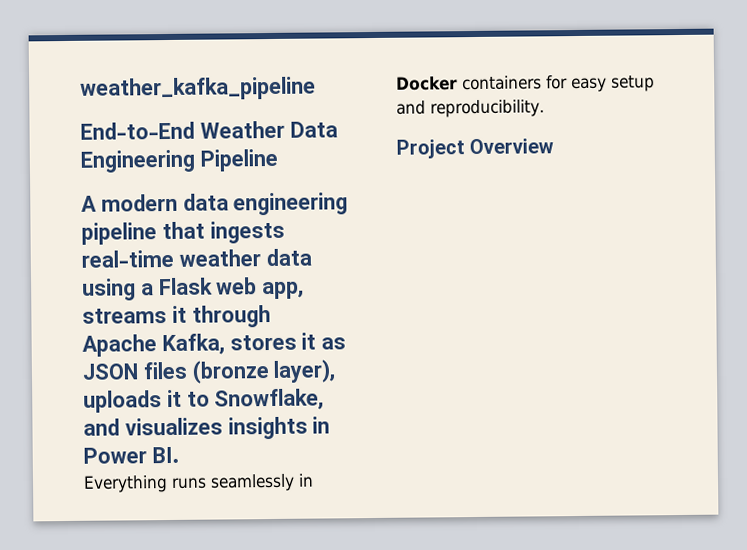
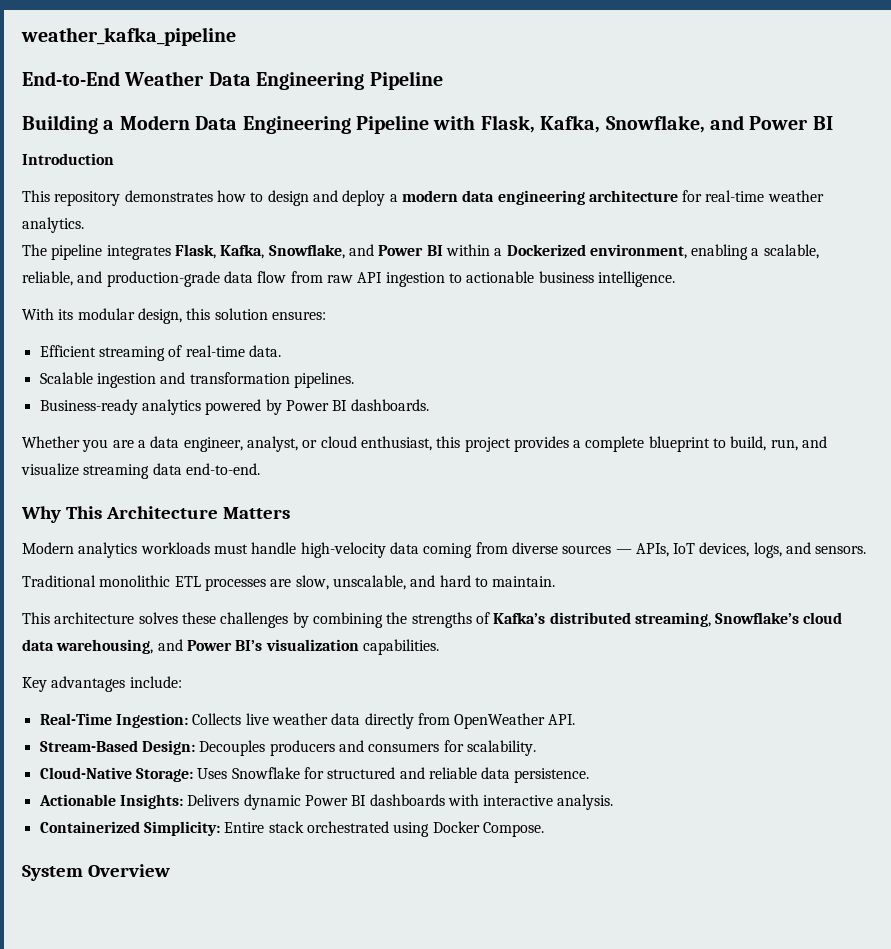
[81,192,349,216] [81,220,285,245] [81,248,312,268] [82,277,305,301] [82,305,271,328] [82,332,347,357] [82,359,337,384] [83,388,325,413] [83,416,331,440] [83,446,179,464] [83,473,314,493] [396,75,655,93] [396,99,545,118] [396,139,465,159] A modern data engineering pipeline that ingests real-time weather data using a Flask web app, streams it through Apache Kafka, stores it as JSON files (bronze layer), uploads it to Snowflake, and visualizes insights in Power BI. // Everything runs seamlessly in Docker containers for easy setup and reproducibility. // Project -> [22,115,833,134] [22,153,114,165] [22,190,824,206] [22,217,84,233] [22,244,819,260] [22,271,675,287] [22,308,326,324] [39,345,281,361] [39,372,354,388] [39,399,429,415] [22,436,828,452] [21,463,260,479] [21,506,290,523] [22,542,867,558] [22,575,556,591] [22,612,843,628] [22,639,439,655] [22,676,182,692] [39,713,576,729] [39,740,536,756] [39,767,590,783] [38,794,614,810] [39,821,544,837] [22,865,83,881] Building a Modern Data Engineering Pipeline with Flask, Kafka, Snowflake, and Power BI // Introduction // This repository demonstrates how to design and deploy a modern data engineering architecture for real-time weather analytics. // The pipeline integrates Flask, Kafka, Snowflake, and Power BI within a Dockerized environment, enabling a scalable, reliable, and production-grade data flow from raw API ingestion to actionable business intelligence. // With its modular design, this solution ensures: // Efficient streaming of real-time data. // Scalable ingestion and transformation pipelines. // Business-ready analytics powered by Power BI dashboards. // Whether you are a data engineer, analyst, or cloud enthusiast, this project provides a complete blueprint to build, run, and visualize streaming data end-to-end. // Why This Architecture Matters // Modern analytics workloads must handle high-velocity data coming from diverse sources — APIs, IoT devices, logs, and sensors. // Traditional monolithic ETL processes are slow, unscalable, and hard to maintain. // This architecture solves these challenges by combining the strengths of Kafka’s distributed streaming, Snowflake’s cloud data warehousing, and Power BI’s visualization capabilities. // Key advantages include: // Real-Time Ingestion: Collects live weather data directly from OpenWeather API. // Stream-Based Design: Decouples producers and consumers for scalability. // Cloud-Native Storage: Uses Snowflake for structured and reliable data persistence. // Actionable Insights: Delivers dynamic Power BI dashboards with interactive analysis. // Containerized Simplicity: Entire stack orchestrated using Docker Compose. // System

